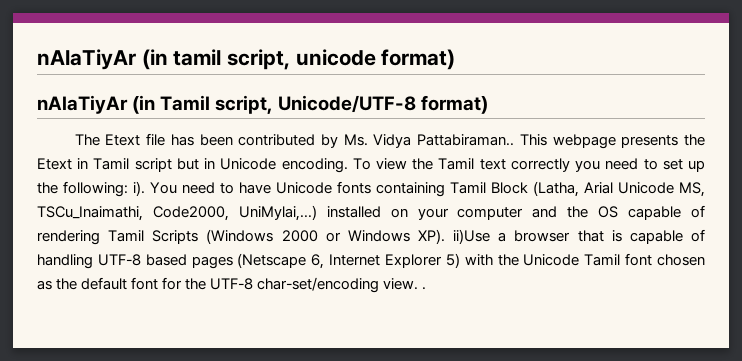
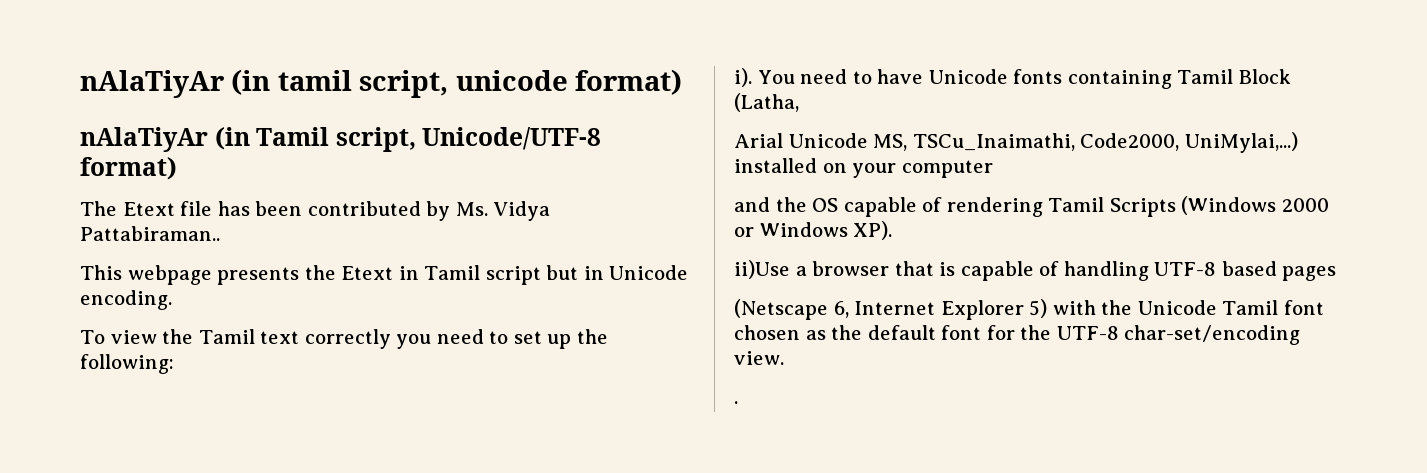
(515, 140) none -> (220, 233) //
(348, 165) none -> (172, 300) //
(128, 189) none -> (174, 364) //
(579, 189) none -> (799, 102) //
(524, 213) none -> (993, 169) //
(446, 236) none -> (893, 230) //
(233, 262) none -> (1337, 273) //
(419, 284) none -> (784, 358) //

